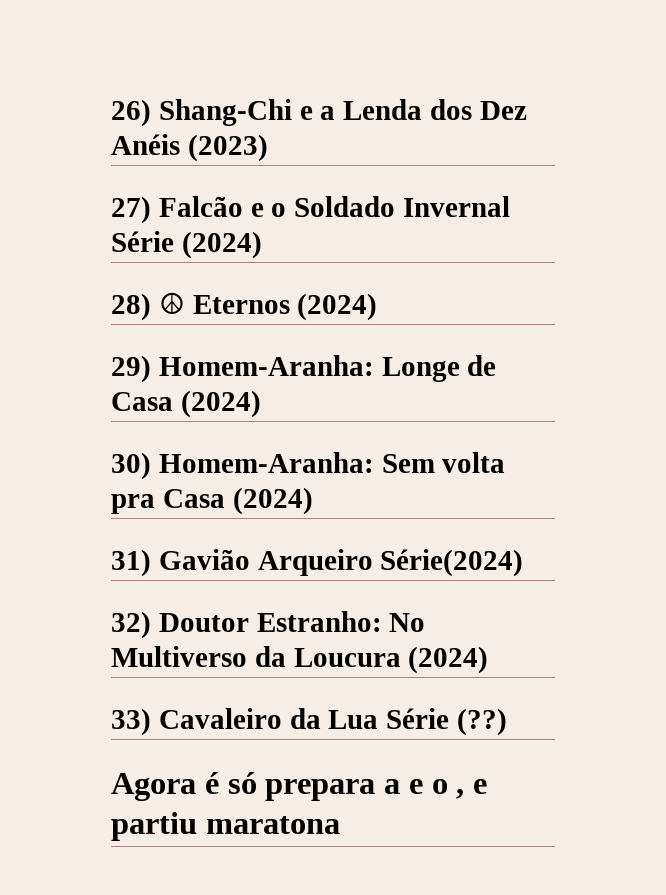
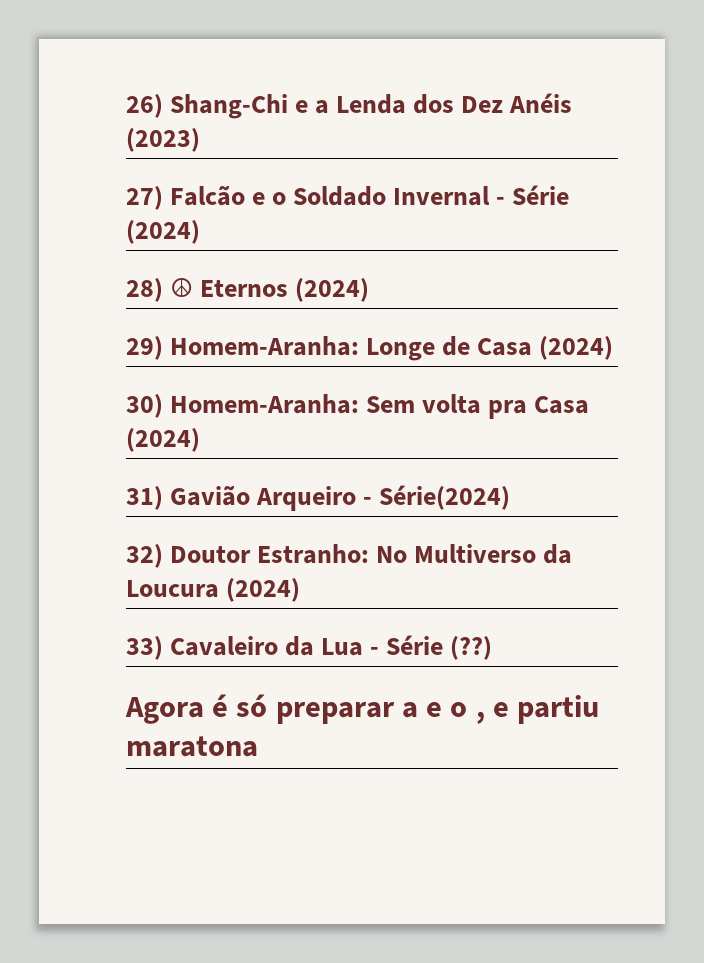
(511, 206) none -> [496,197,506,205] -
(373, 562) none -> [363,497,373,505] -
(379, 719) none -> [370,647,380,655] -
[265,779,376,801] prepara -> [275,702,395,724] preparar

